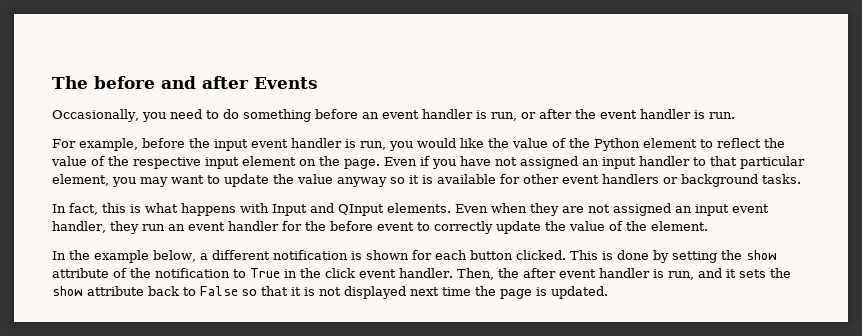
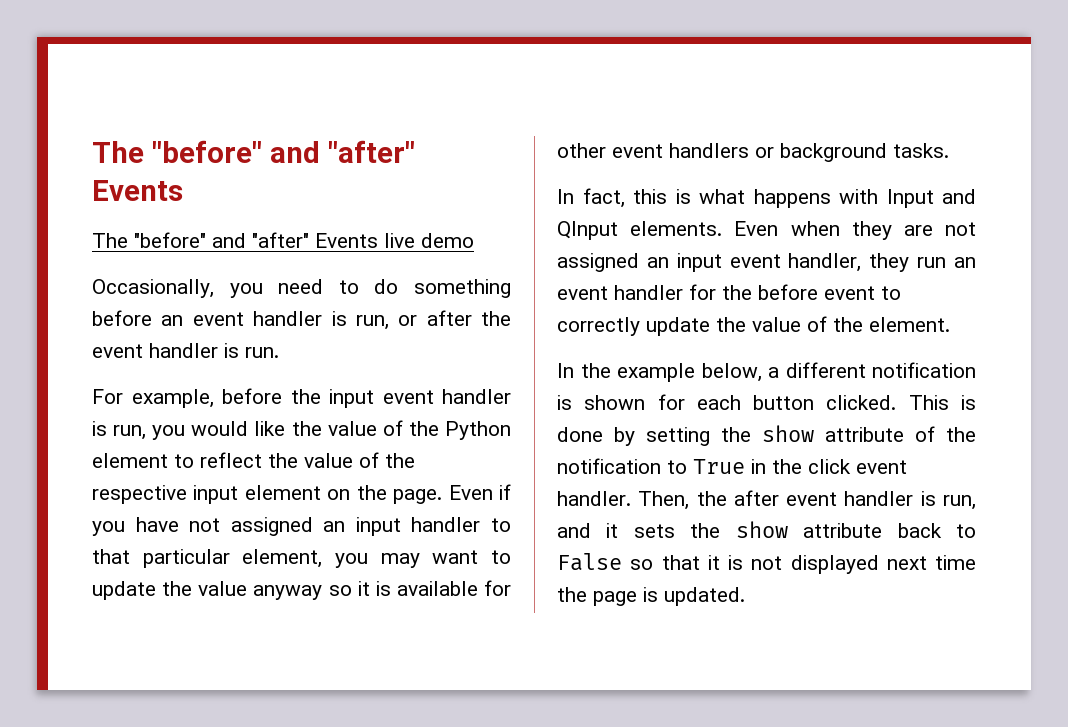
[52,76,318,89] The before and after Events -> [92,140,415,163] [92,180,183,201] [92,232,474,248] The "before" and "after" Events // The "before" and "after" Events live demo

